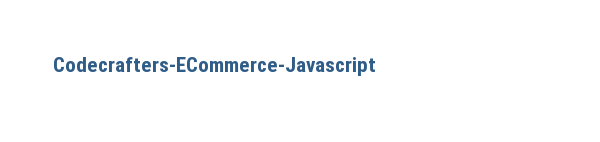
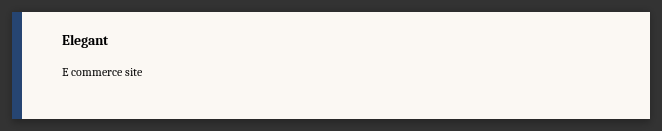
[53,57,376,76] Codecrafters-ECommerce-Javascript -> [62,34,109,48] [62,68,144,76] Elegant // E commerce site

